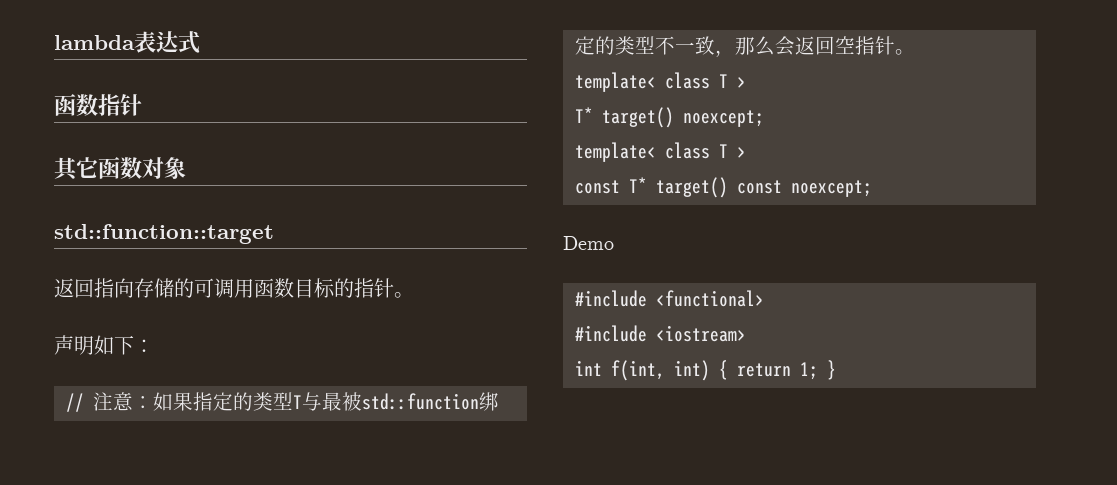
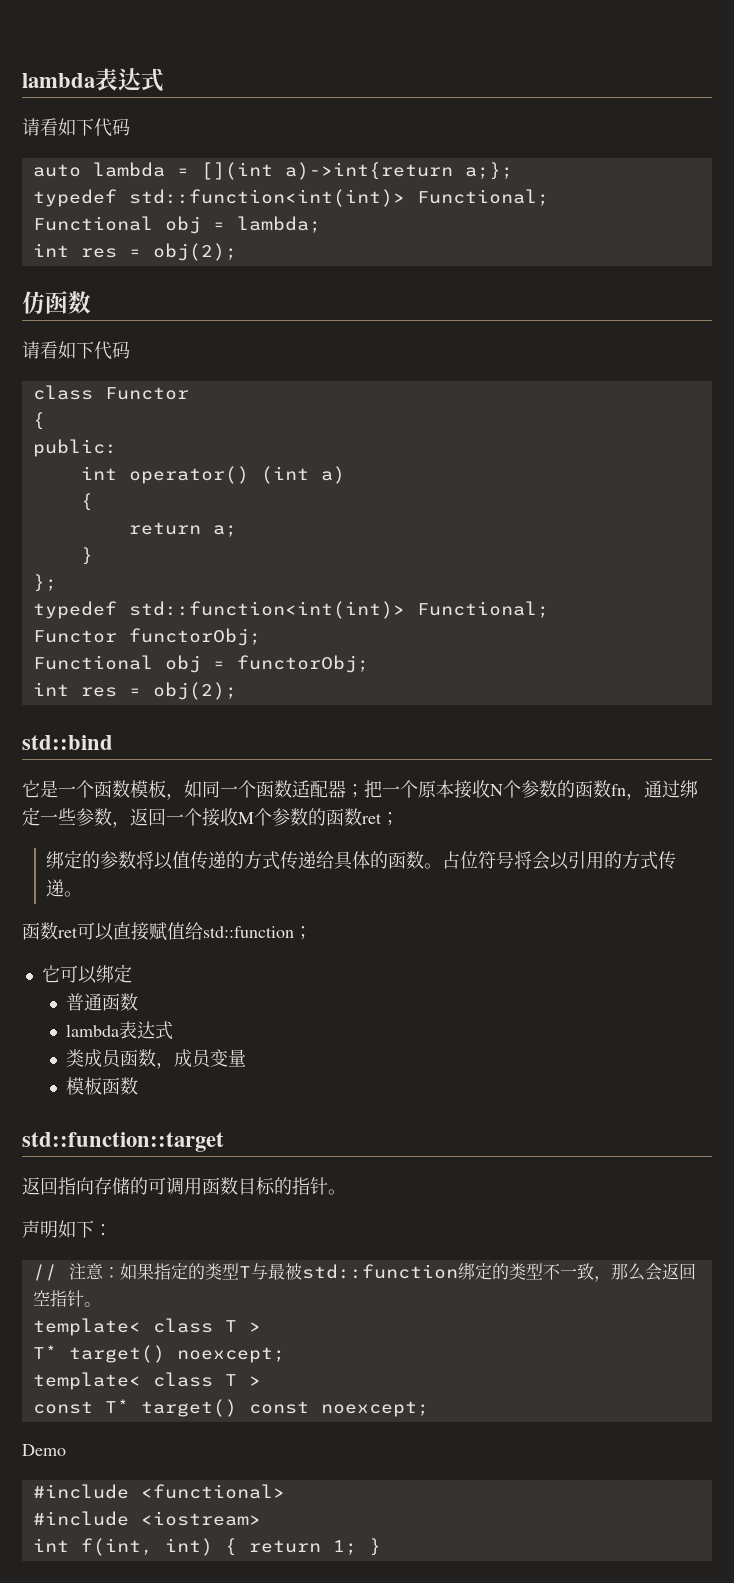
[54,31,200,54] [54,94,142,116] [54,157,186,181] lambda表达式 // 函数指针 // 其它函数对象 -> [22,68,164,92] [22,118,130,137] [32,162,513,180] [32,189,549,207] [32,216,321,234] [32,243,237,261] [22,291,91,314] [22,341,130,360] [32,385,189,400] [32,412,45,430] [32,439,117,457] [80,466,345,484] [80,493,93,511] [128,522,237,537] [80,547,93,565] [32,574,57,592] [32,601,549,619] [32,628,261,646] [32,655,369,673] [32,682,237,700] [22,735,113,750] [22,780,698,800] [22,807,399,828] [46,850,677,870] [46,879,83,897] [22,922,312,941] [41,964,132,984] [65,993,138,1011] [65,1021,173,1040] [65,1049,246,1069] [65,1077,138,1095] lambda表达式 // 请看如下代码 // auto lambda = [](int a)->int{return a;}; // typedef std::function<int(int)> Functional; // Functional obj = lambda; // int res = obj(2); // 仿函数 // 请看如下代码 // class Functor // { // public: // int operator() (int a) // { // return a; // } // }; // typedef std::function<int(int)> Functional; // Functor functorObj; // Functional obj = functorObj; // int res = obj(2); // std::bind // 它是一个函数模板，如同一个函数适配器；把一个原本接收N个参数的函数fn，通过绑定一些参数，返回一个接收M个参数的函数ret； // 绑定的参数将以值传递的方式传递给具体的函数。占位符号将会以引用的方式传递。 // 函数ret可以直接赋值给std::function； // 它可以绑定 // 普通函数 // lambda表达式 // 类成员函数，成员变量 // 模板函数

